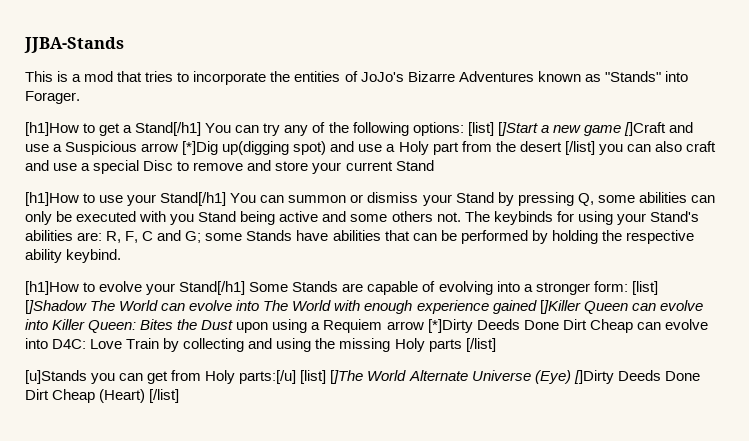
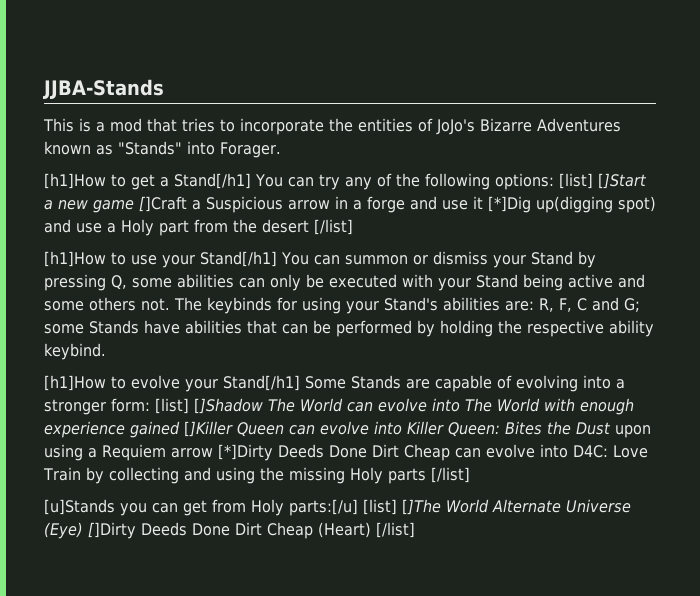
[668,122,693,133] [25,144,49,152] and use -> (187, 204) none
(179, 147) none -> [335,196,483,213] in a forge and use it
[598,141,716,155] [25,160,434,174] you can also craft and use a special Disc to remove and store your current Stand -> (353, 227) none
[170,214,195,225] you -> [438,278,471,291] your

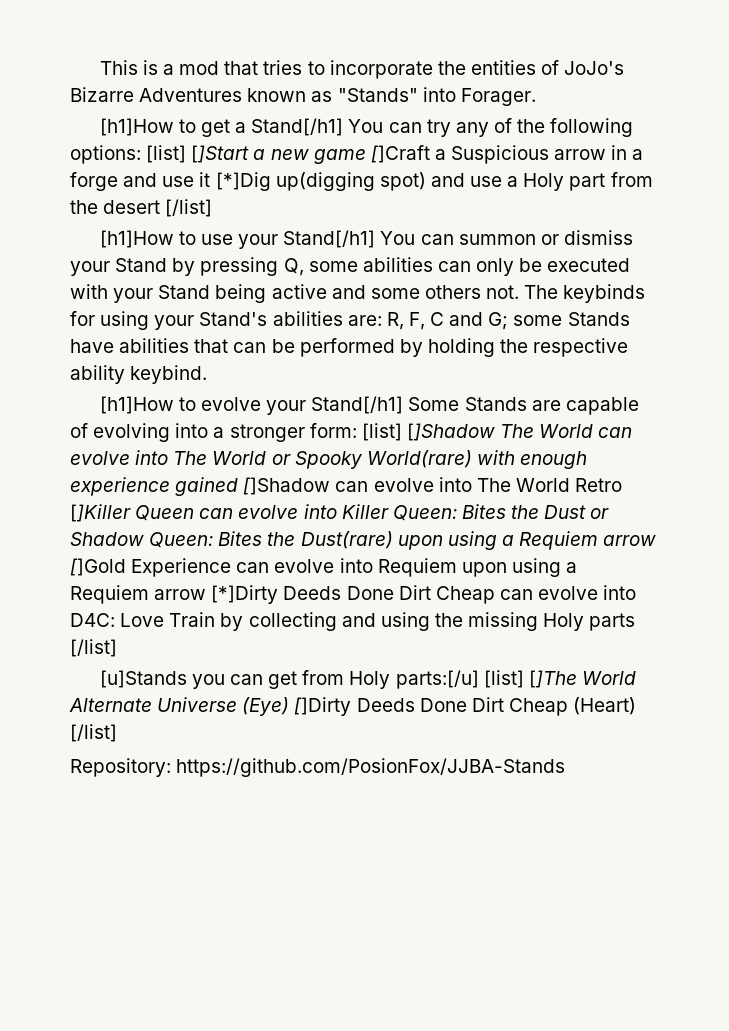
[43,79,164,99] JJBA-Stands // -> (99, 67) none
(540, 405) none -> [271,450,472,469] or Spooky World(rare)
(180, 429) none -> [243,477,623,495] []Shadow can evolve into The World Retro
(611, 428) none -> [590,508,610,519] [70,531,657,550] [70,558,457,577] or Shadow Queen: Bites the Dust(rare) upon using a Requiem arrow []Gold Experience can evolve into Requiem
(415, 530) none -> [70,758,566,777] // Repository: https://github.com/PosionFox/JJBA-Stands

